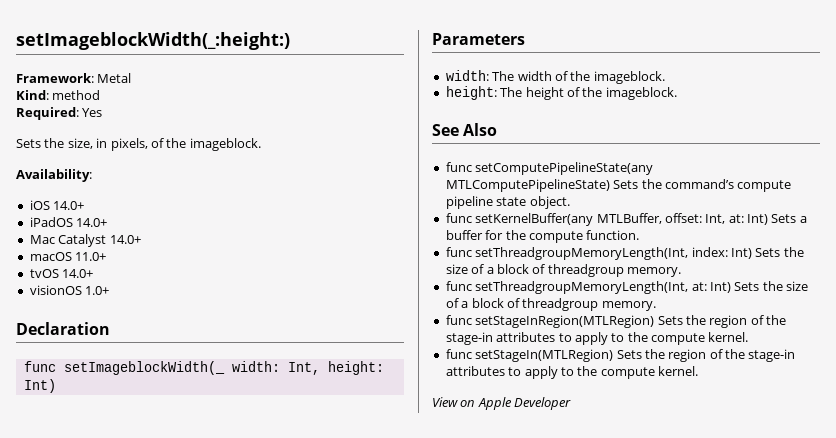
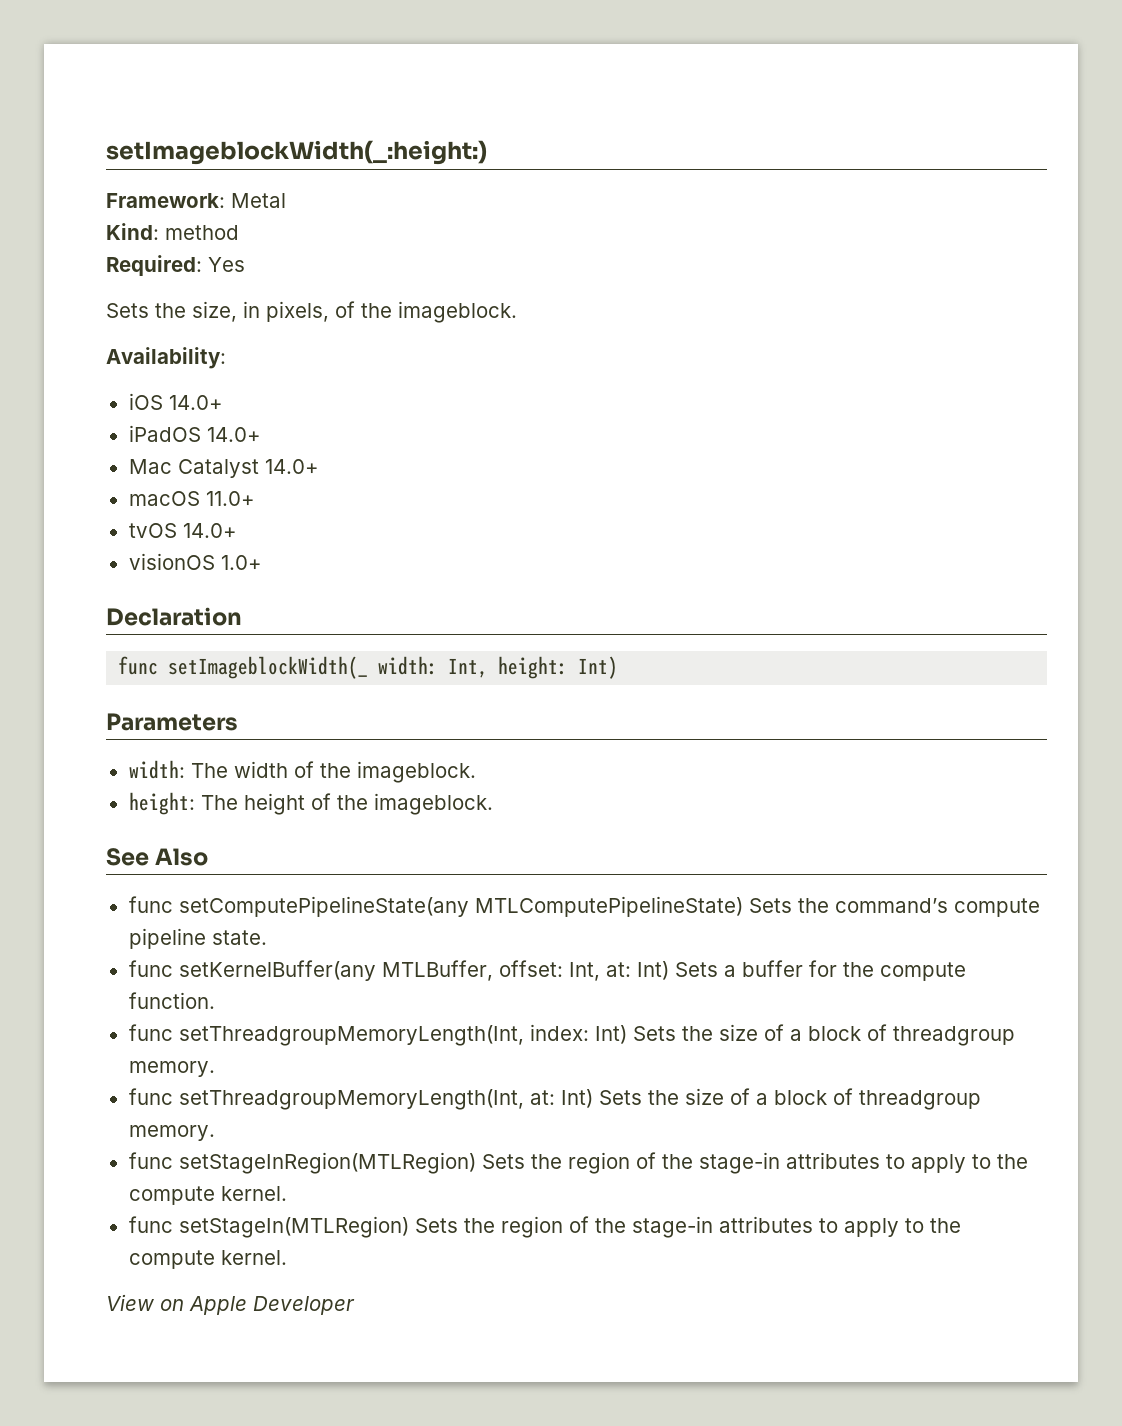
[496,196,570,209] state object. -> [211,930,267,945] state.

